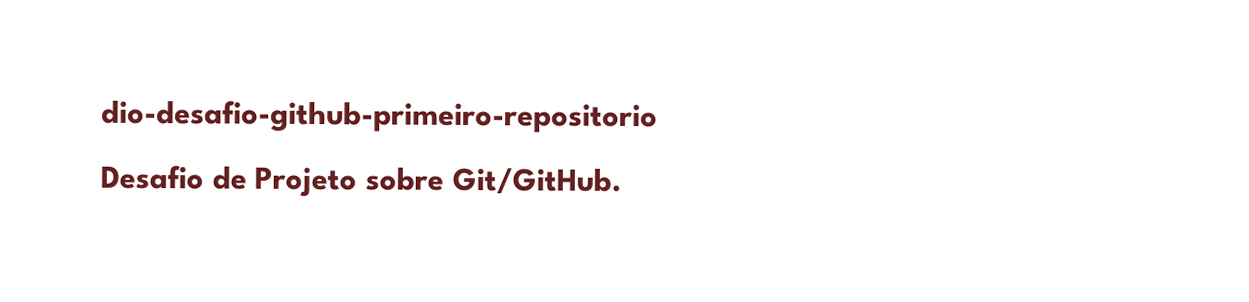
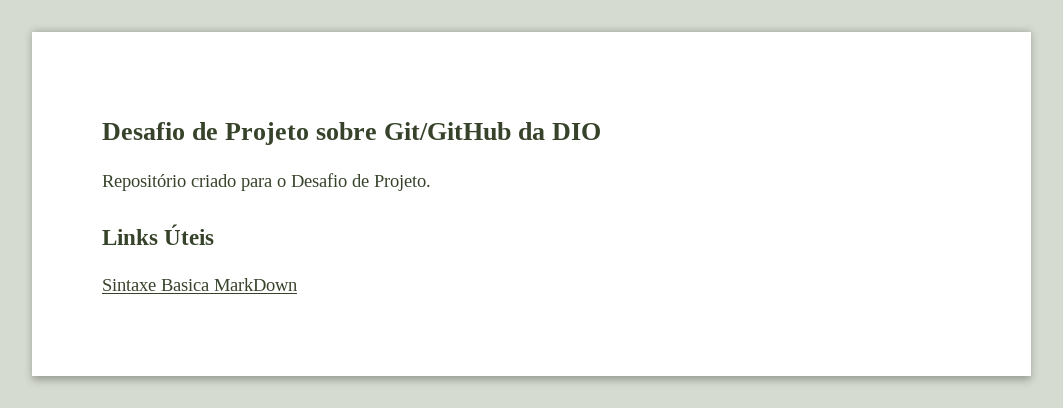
[101,99,658,135] dio-desafio-github-primeiro-repositorio // -> (102, 131) none
[451,166,622,195] Git/GitHub. -> [384,122,602,140] [102,173,431,191] [102,224,215,245] [102,278,297,291] Git/GitHub da DIO // Repositório criado para o Desafio de Projeto. // Links Úteis // Sintaxe Basica MarkDown

